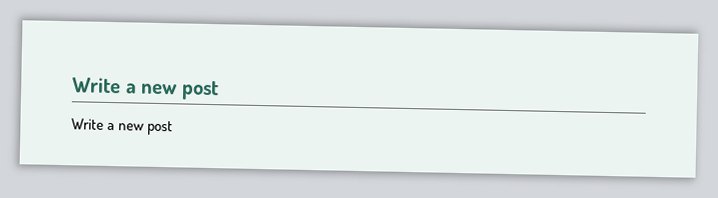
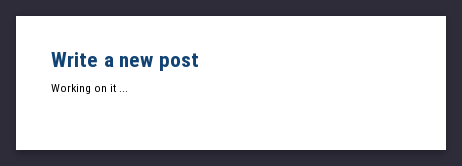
[71,118,174,136] Write a new post -> [51,84,129,94] Working on it ...

